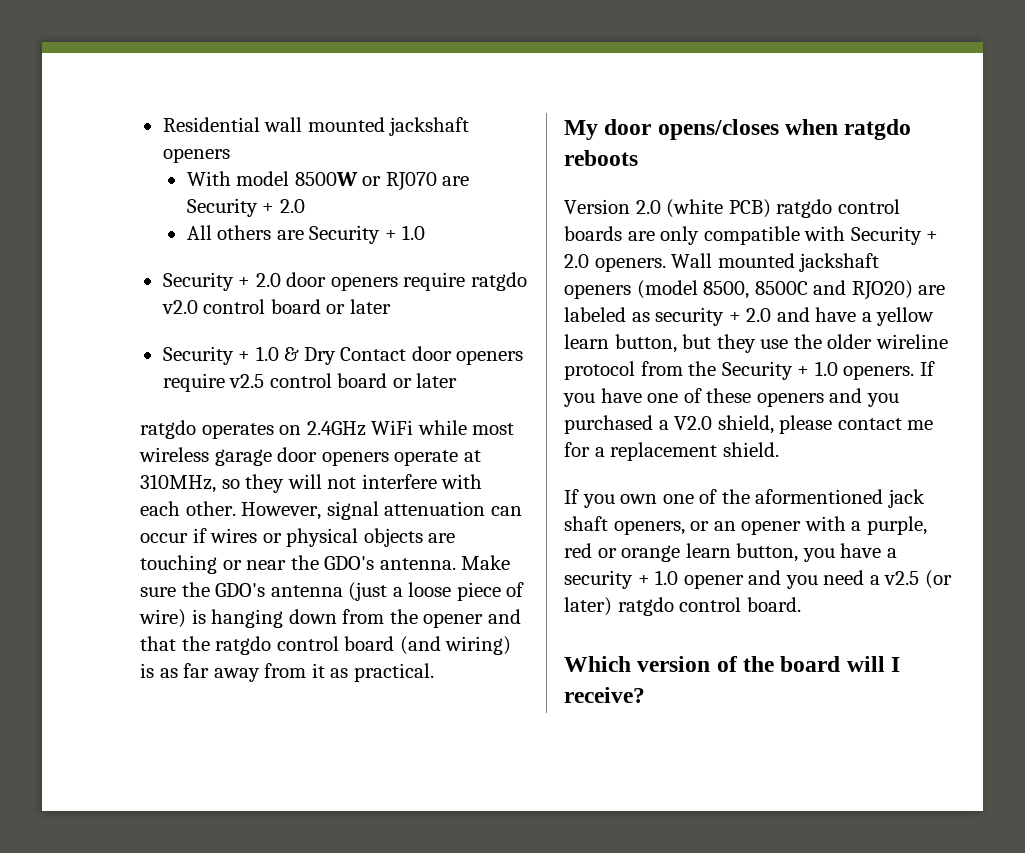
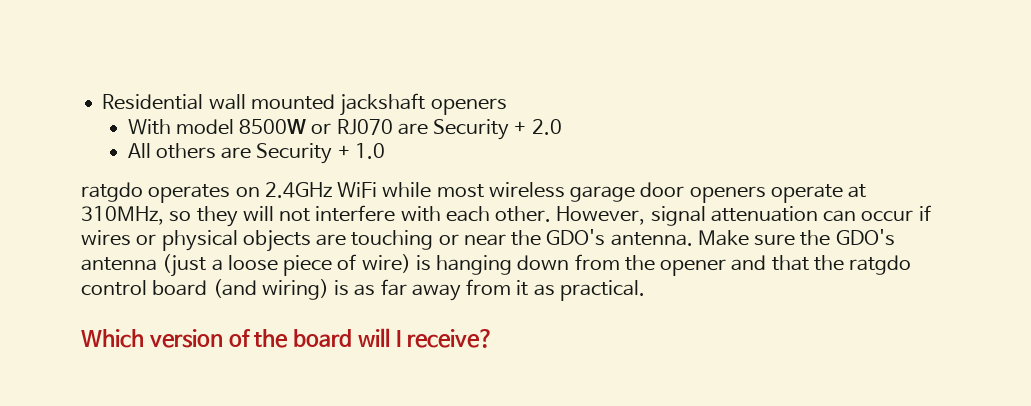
[162,272,527,291] [161,299,391,314] [162,346,524,365] [162,373,458,392] // Security + 2.0 door openers require ratgdo v2.0 control board or later // Security + 1.0 & Dry Contact door openers require v2.5 control board or later -> (385, 151) none
[564,119,912,140] [564,150,638,166] [564,199,900,218] [564,226,939,245] [564,253,880,272] [564,280,946,300] [564,307,935,326] [564,334,948,353] [564,361,935,380] [563,388,899,407] [564,415,934,434] [564,442,779,461] [564,489,925,508] [564,516,927,535] [564,543,897,562] [564,570,952,589] [564,597,801,616] // My door opens/closes when ratgdo reboots // Version 2.0 (white PCB) ratgdo control boards are only compatible with Security + 2.0 openers. Wall mounted jackshaft openers (model 8500, 8500C and RJO20) are labeled as security + 2.0 and have a yellow learn button, but they use the older wireline protocol from the Security + 1.0 openers. If you have one of these openers and you purchased a V2.0 shield, please contact me for a replacement shield. // If you own one of the aformentioned jack shaft openers, or an opener with a purple, red or orange learn button, you have a security + 1.0 opener and you need a v2.5 (or later) ratgdo control board. -> (645, 290) none

